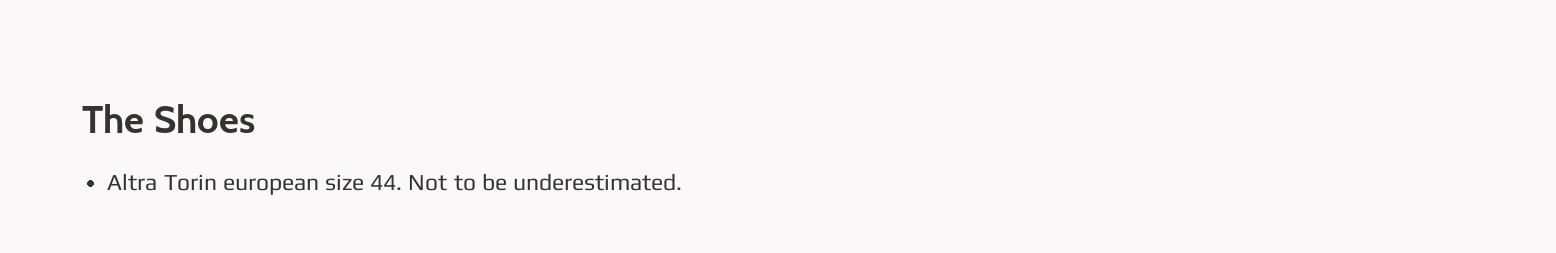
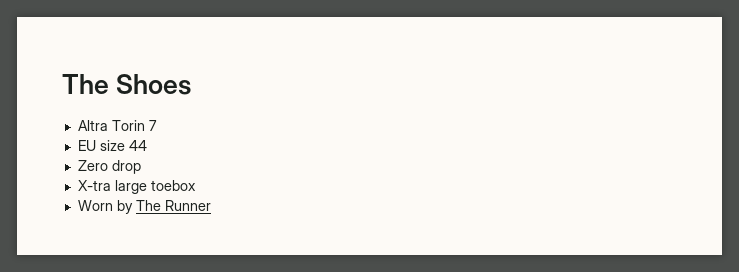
[222,173,682,195] european size 44. Not to be underestimated. -> [148,120,157,131] [77,140,147,151] [77,160,141,174] [77,180,196,194] [77,200,211,214] 7 // EU size 44 // Zero drop // X-tra large toebox // Worn by The Runner

